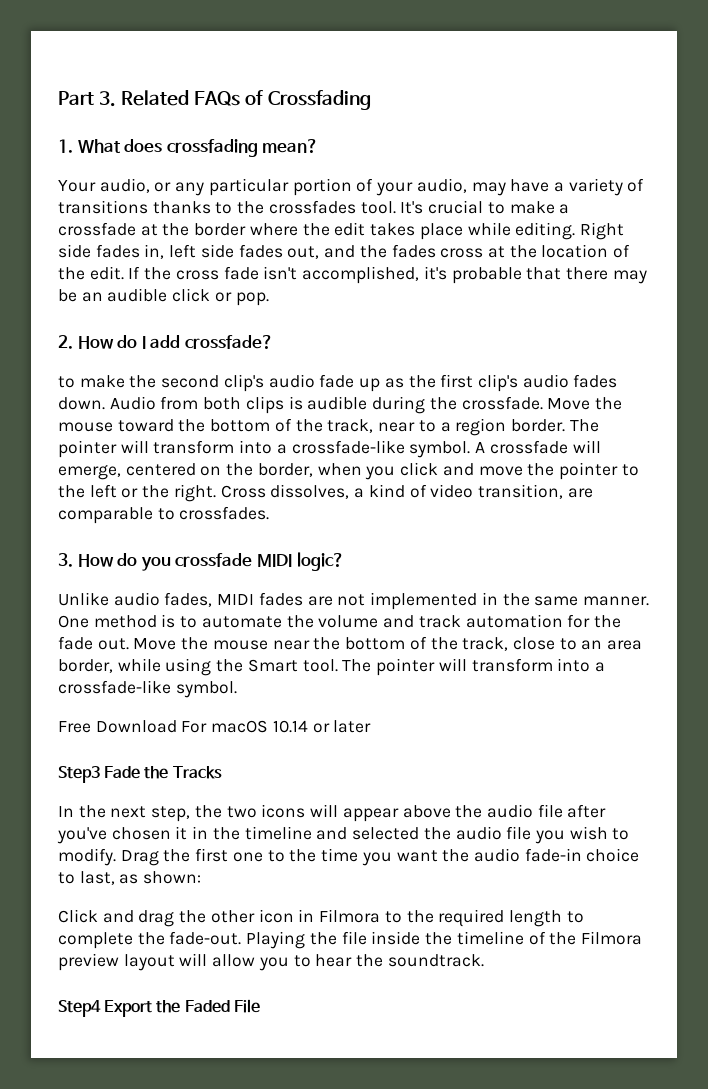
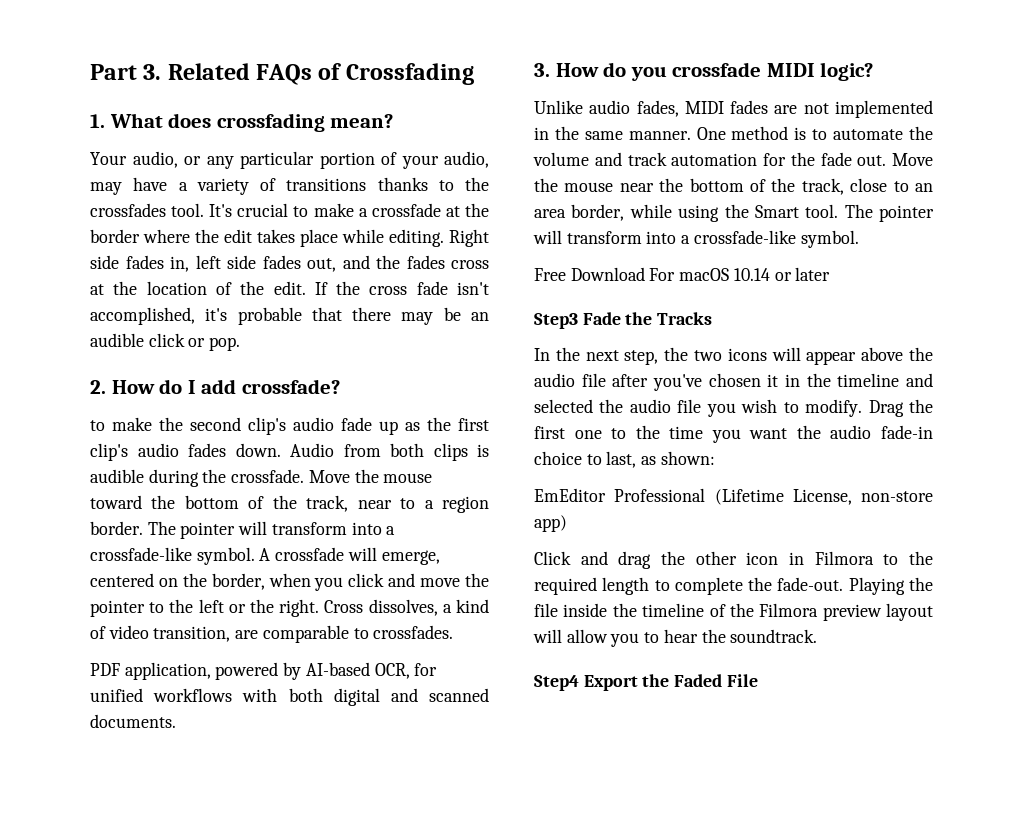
(270, 513) none -> [90,662,438,680] [90,688,489,706] [90,714,176,728] // PDF application, powered by AI-based OCR, for unified workflows with both digital and scanned documents.
(202, 877) none -> [534,488,933,505] [534,515,567,532] // EmEditor Professional (Lifetime License, non-store app)

